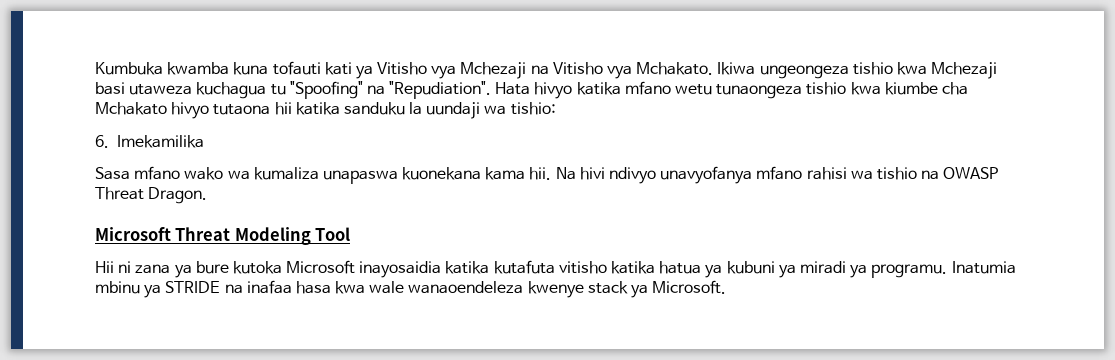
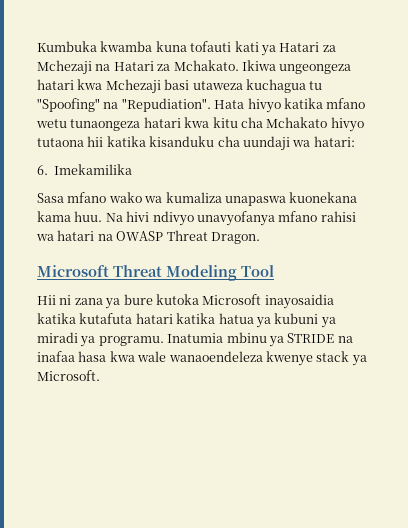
[377,62,633,79] Vitisho vya Mchezaji na Vitisho vya -> [279,42,336,52] [37,60,171,75] Hatari za Mchezaji na Hatari za
[852,62,893,75] tishio -> [37,79,74,90] hatari
[806,82,938,95] tishio kwa kiumbe -> [143,117,238,128] hatari kwa kitu
[343,102,423,115] sanduku la -> [149,136,240,147] kisanduku cha
[510,102,556,115] tishio: -> [313,136,355,147] hatari:
[529,167,552,180] hii. -> [74,211,103,222] huu.
[876,167,917,180] tishio -> [57,230,95,241] hatari
[558,261,607,274] vitisho -> [135,313,173,324] hatari

